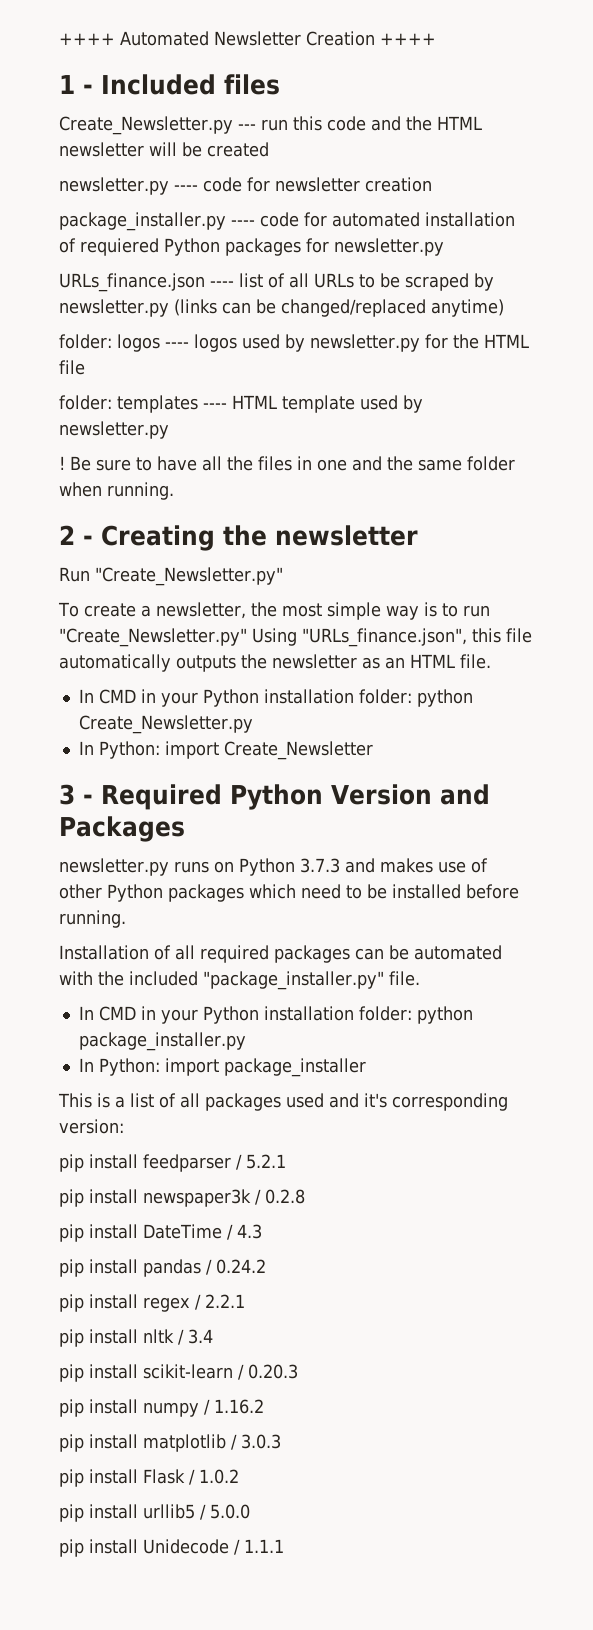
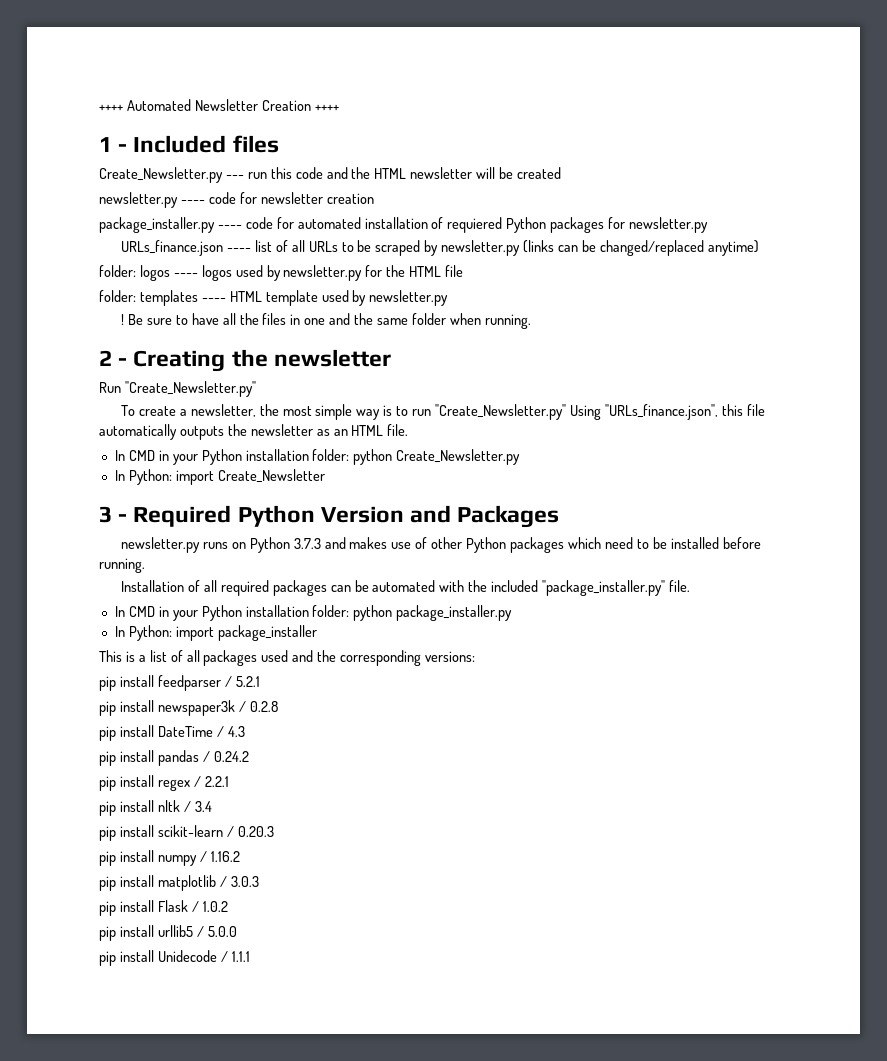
[364,1093,508,1111] [59,1119,124,1134] it's corresponding version: -> [317,650,476,666] the corresponding versions:

